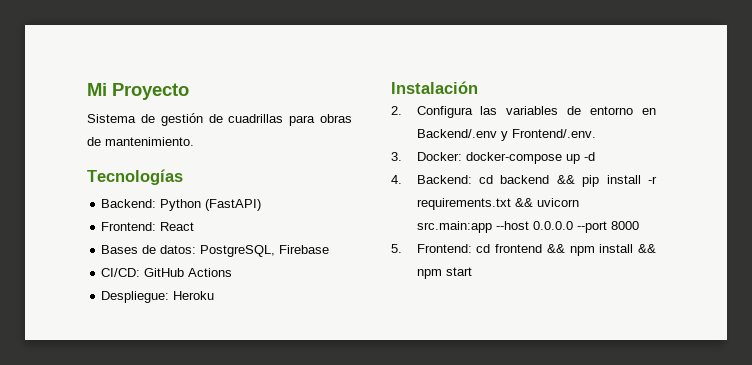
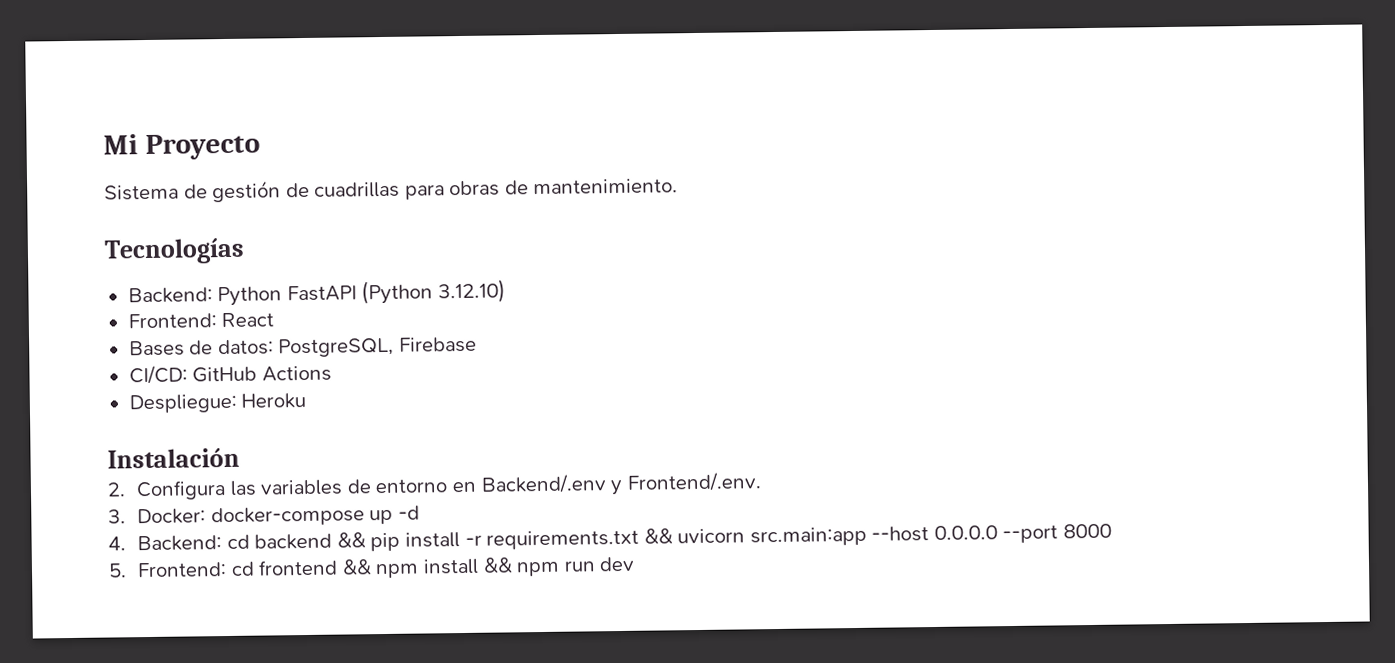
[205,199,262,211] (FastAPI) -> [286,279,506,305] FastAPI (Python 3.12.10)
[445,267,472,276] start -> [563,556,636,572] run dev

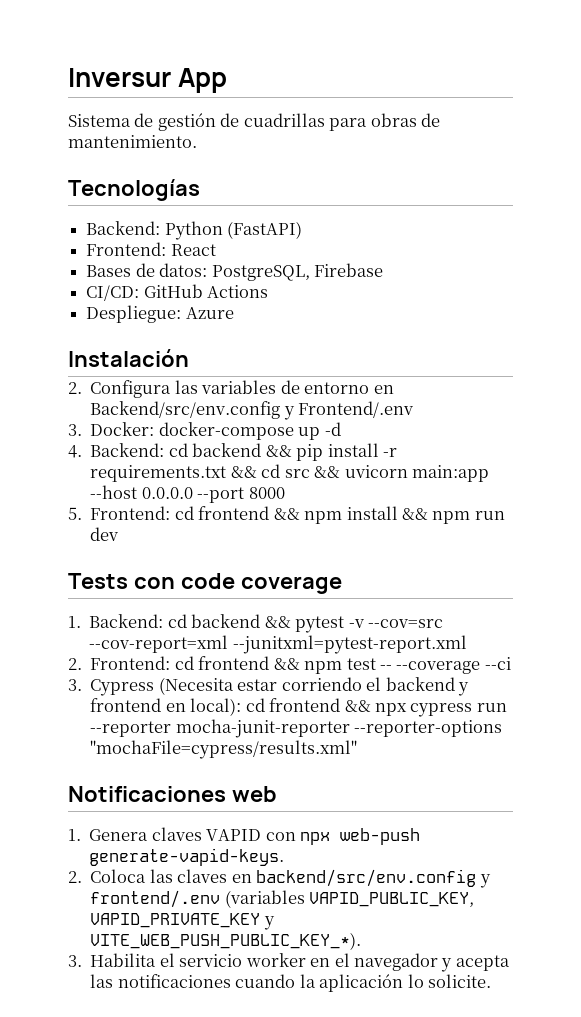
[103,133,260,161] Mi Proyecto -> [68,68,228,93] Inversur App
[286,279,506,305] FastAPI (Python 3.12.10) -> [227,221,303,239] (FastAPI)
[241,392,307,409] Heroku -> [185,307,234,319] Azure
[480,472,762,496] Backend/.env y Frontend/.env. -> [90,401,414,420] Backend/src/env.config y Frontend/.env
[677,526,867,547] uvicorn src.main:app -> [261,464,489,482] cd src && uvicorn main:app
(636, 564) none -> [68,573,342,594] [68,614,443,633] [89,635,467,654] [68,656,511,674] [68,677,469,696] [90,698,507,717] [90,719,503,738] [90,740,358,759] [68,786,277,802] [68,827,421,845] [89,848,285,866] [68,869,491,888] [90,890,475,908] [90,913,275,930] [90,932,362,950] [68,953,510,972] [90,974,491,992] // Tests con code coverage // 1. Backend: cd backend && pytest -v --cov=src --cov-report=xml --junitxml=pytest-report.xml // 2. Frontend: cd frontend && npm test -- --coverage --ci // 3. Cypress (Necesita estar corriendo el backend y frontend en local): cd frontend && npx cypress run --reporter mocha-junit-reporter --reporter-options "mochaFile=cypress/results.xml" // Notificaciones web // 1. Genera claves VAPID con npx web-push generate-vapid-keys. // 2. Coloca las claves en backend/src/env.config y frontend/.env (variables VAPID_PUBLIC_KEY, VAPID_PRIVATE_KEY y VITE_WEB_PUSH_PUBLIC_KEY_*). // 3. Habilita el servicio worker en el navegador y acepta las notificaciones cuando la aplicación lo solicite.

